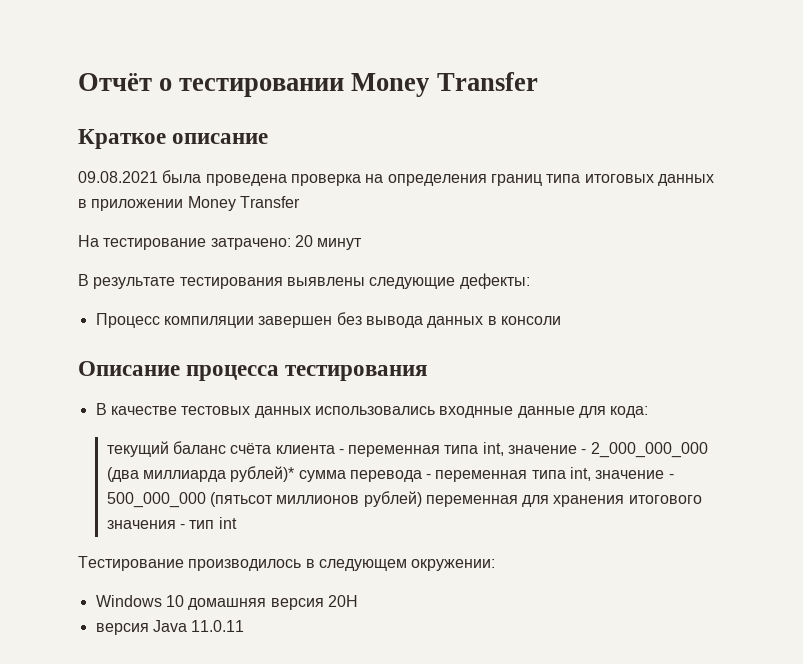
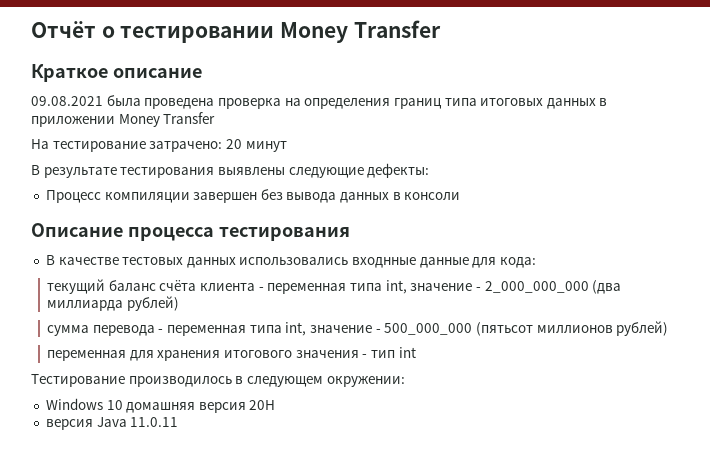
[230,466,295,482] рублей)* -> [126,296,179,311] рублей) //
(422, 499) none -> (669, 328) //

